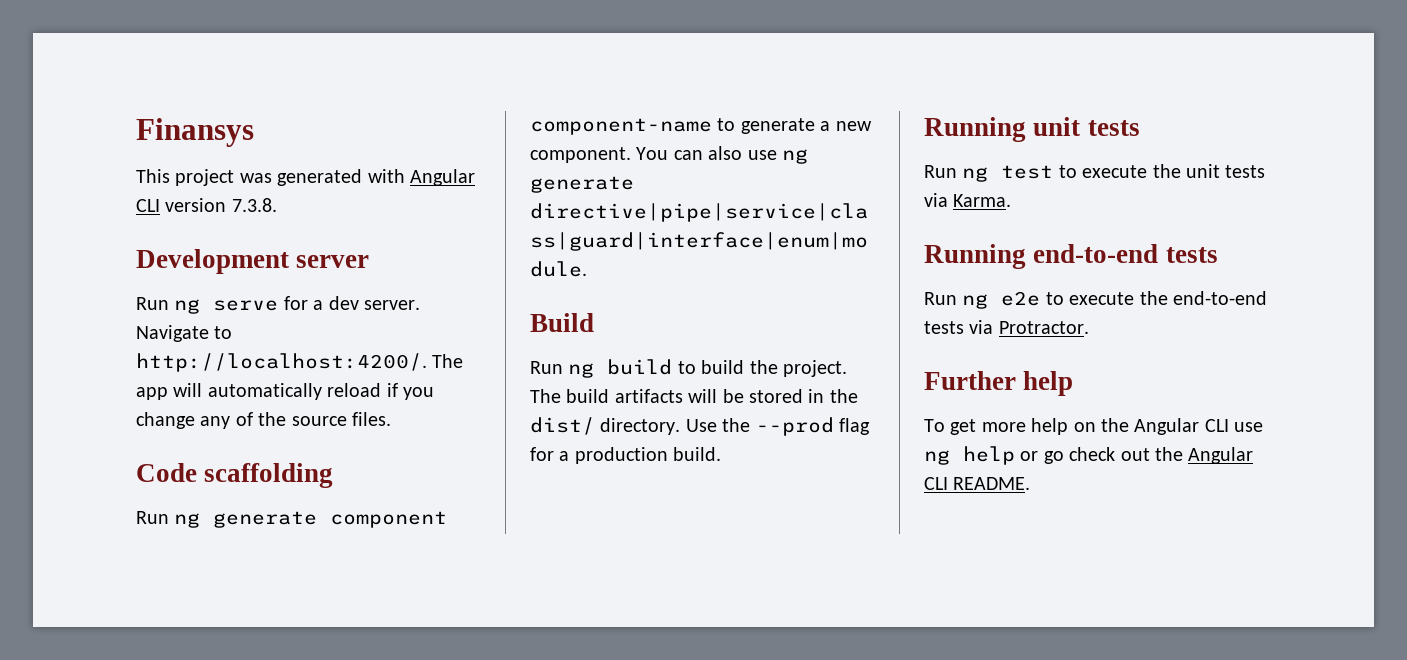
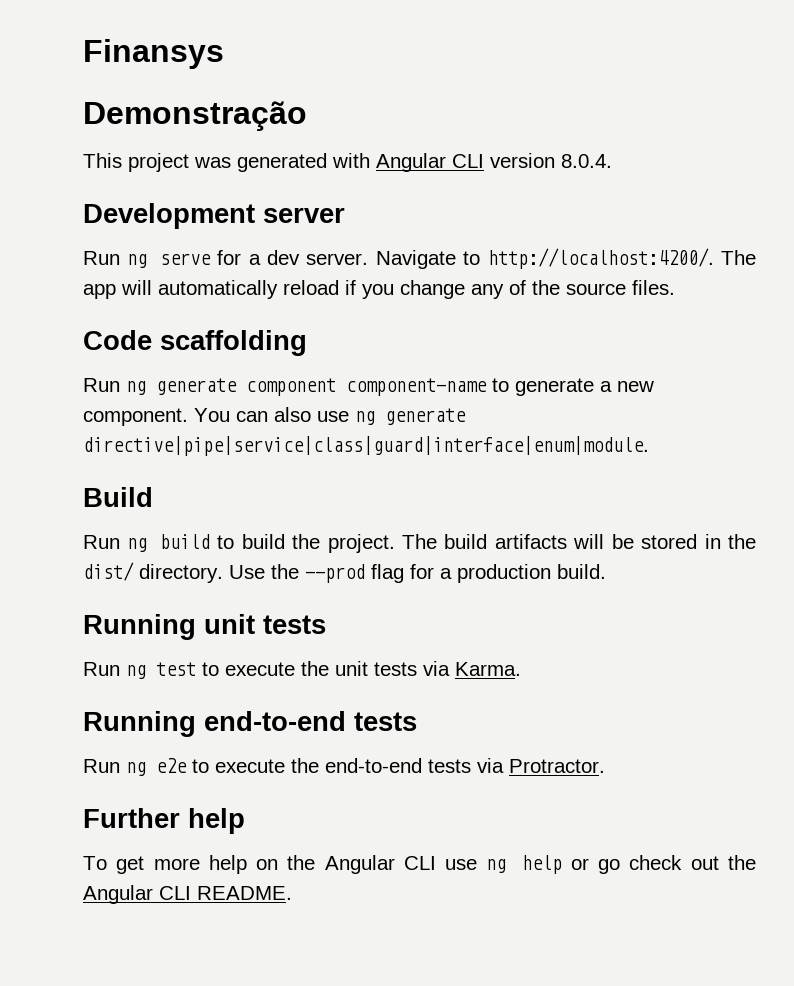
(254, 132) none -> [83,101,307,131] // Demonstração
[231,198,277,212] 7.3.8. -> [561,154,612,168] 8.0.4.

